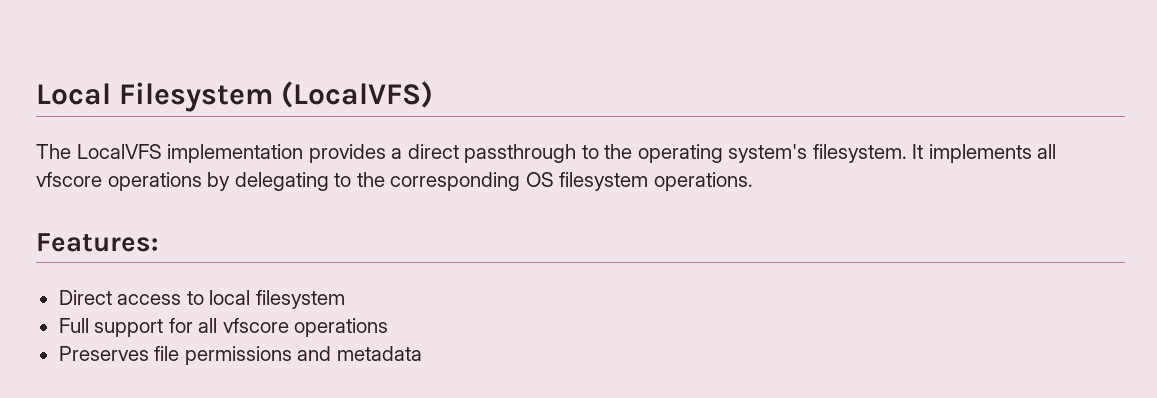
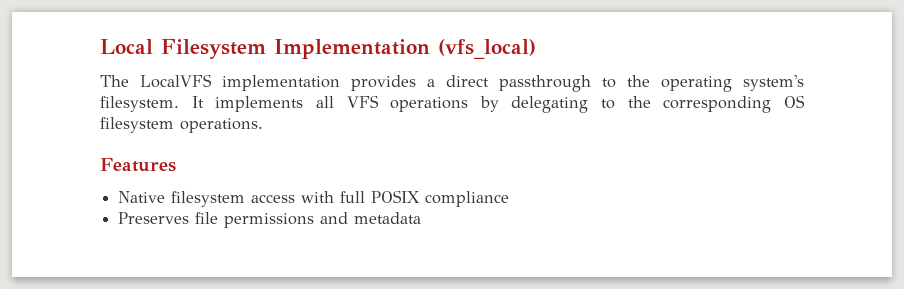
[281,81,434,108] (LocalVFS) -> [274,39,536,59] Implementation (vfs_local)
[36,172,102,187] vfscore -> [346,95,379,108] VFS
[36,233,158,252] [58,290,345,309] [58,318,389,337] Features: // Direct access to local filesystem // Full support for all vfscore operations -> [100,158,176,172] [118,190,510,207] Features // Native filesystem access with full POSIX compliance

